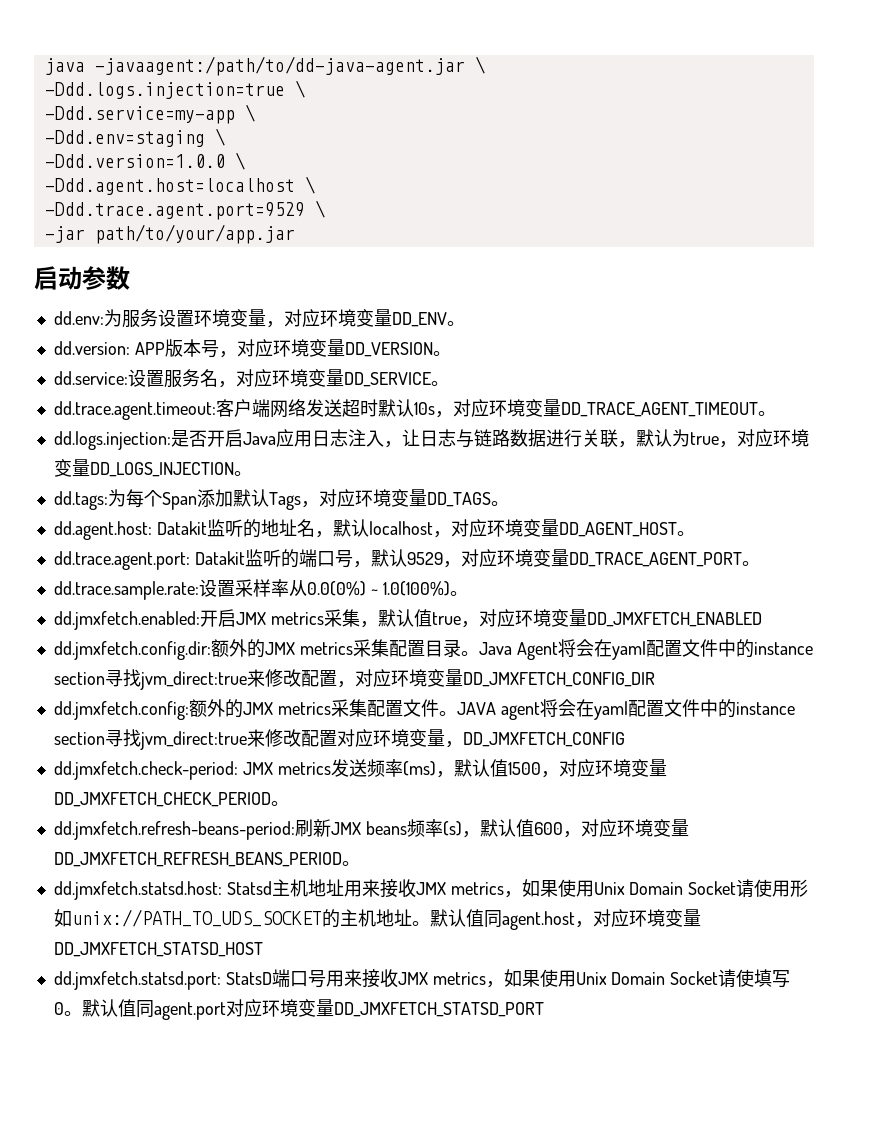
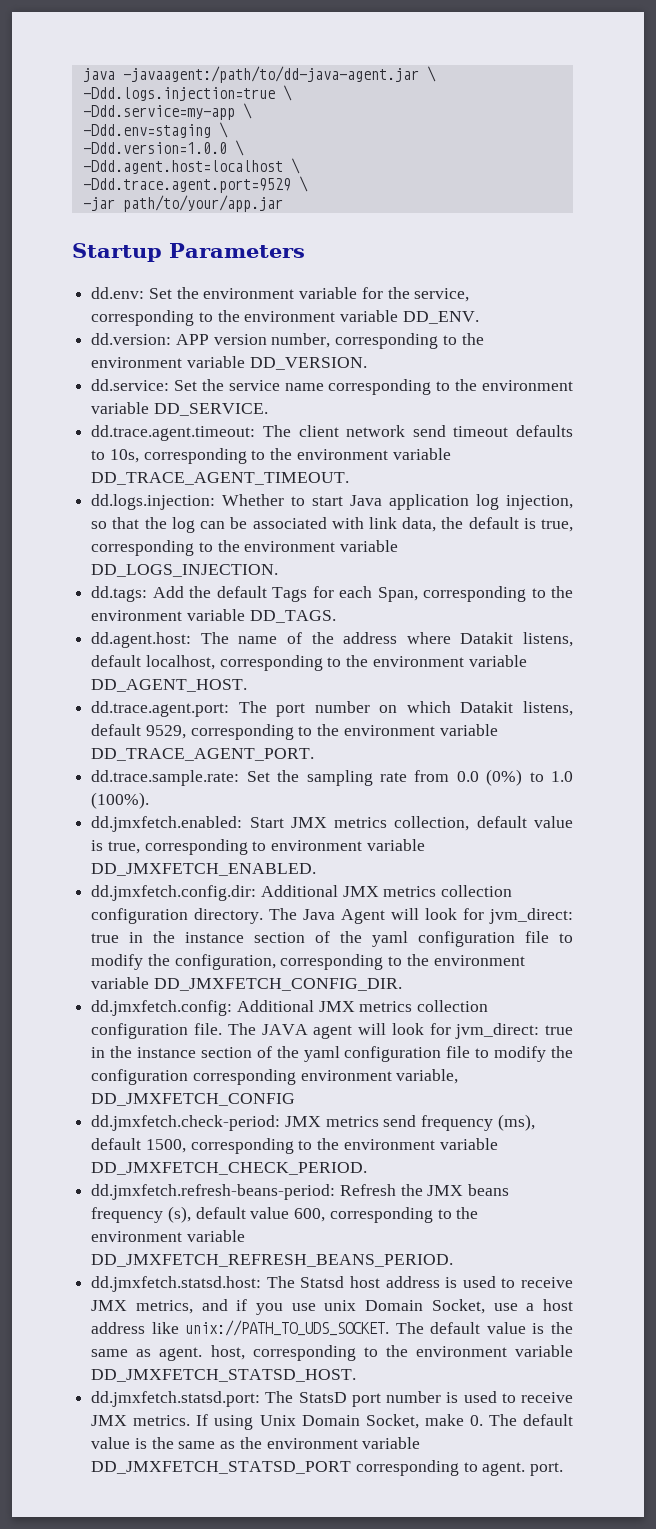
[34,266,130,290] 启动参数 -> [72,243,305,262] Startup Parameters
[103,309,465,328] [53,339,451,358] [53,369,449,388] [53,399,776,420] [53,429,809,450] [53,459,252,477] [53,489,509,510] [53,519,695,540] [53,549,760,570] [53,579,468,600] 为服务设置环境变量，对应环境变量DD_ENV。 // dd.version: APP版本号，对应环境变量DD_VERSION。 // dd.service:设置服务名，对应环境变量DD_SERVICE。 // dd.trace.agent.timeout:客户端网络发送超时默认10s，对应环境变量DD_TRACE_AGENT_TIMEOUT。 // dd.logs.injection:是否开启Java应用日志注入，让日志与链路数据进行关联，默认为true，对应环境变量DD_LOGS_INJECTION。 // dd.tags:为每个Span添加默认Tags，对应环境变量DD_TAGS。 // dd.agent.host: Datakit监听的地址名，默认localhost，对应环境变量DD_AGENT_HOST。 // dd.trace.agent.port: Datakit监听的端口号，默认9529，对应环境变量DD_TRACE_AGENT_PORT。 // dd.trace.sample.rate:设置采样率从0.0(0%) ~ 1.0(100%)。 -> [148,287,470,302] [91,310,479,326] [91,333,484,349] [91,356,367,370] [91,379,573,395] [91,402,268,416] [91,425,573,441] [91,448,451,464] [91,472,350,485] [91,494,573,510] [91,517,573,533] [91,540,399,556] [91,564,279,577] [91,586,574,602] [91,609,336,623] [91,632,573,648] [91,655,527,671] [91,679,248,692] [91,701,573,717] [91,724,498,740] [91,748,315,761] [91,769,574,786] [91,792,150,809] Set the environment variable for the service, corresponding to the environment variable DD_ENV. // dd.version: APP version number, corresponding to the environment variable DD_VERSION. // dd.service: Set the service name corresponding to the environment variable DD_SERVICE. // dd.trace.agent.timeout: The client network send timeout defaults to 10s, corresponding to the environment variable DD_TRACE_AGENT_TIMEOUT. // dd.logs.injection: Whether to start Java application log injection, so that the log can be associated with link data, the default is true, corresponding to the environment variable DD_LOGS_INJECTION. // dd.tags: Add the default Tags for each Span, corresponding to the environment variable DD_TAGS. // dd.agent.host: The name of the address where Datakit listens, default localhost, corresponding to the environment variable DD_AGENT_HOST. // dd.trace.agent.port: The port number on which Datakit listens, default 9529, corresponding to the environment variable DD_TRACE_AGENT_PORT. // dd.trace.sample.rate: Set the sampling rate from 0.0 (0%) to 1.0 (100%).
[199,609,762,628] 开启JMX metrics采集，默认值true，对应环境变量DD_JMXFETCH_ENABLED -> [249,816,573,831] [91,839,425,855] [91,863,317,876] Start JMX metrics collection, default value is true, corresponding to environment variable DD_JMXFETCH_ENABLED.
[210,639,813,660] [53,669,655,690] 额外的JMX metrics采集配置目录。Java Agent将会在yaml配置文件中的instance section寻找jvm_direct:true来修改配置，对应环境变量DD_JMXFETCH_CONFIG_DIR -> [260,885,513,897] [91,908,573,924] [91,931,574,947] [91,954,525,970] [91,977,402,991] Additional JMX metrics collection configuration directory. The Java Agent will look for jvm_direct: true in the instance section of the yaml configuration file to modify the configuration, corresponding to the environment variable DD_JMXFETCH_CONFIG_DIR.
[188,699,795,720] [53,729,625,750] [53,759,667,780] [53,792,289,807] [53,819,689,840] [53,852,360,867] [53,879,809,900] [53,909,701,930] [53,942,263,957] [53,969,791,990] [53,999,544,1020] 额外的JMX metrics采集配置文件。JAVA agent将会在yaml配置文件中的instance section寻找jvm_direct:true来修改配置对应环境变量，DD_JMXFETCH_CONFIG // dd.jmxfetch.check-period: JMX metrics发送频率(ms)，默认值1500，对应环境变量DD_JMXFETCH_CHECK_PERIOD。 // dd.jmxfetch.refresh-beans-period:刷新JMX beans频率(s)，默认值600，对应环境变量DD_JMXFETCH_REFRESH_BEANS_PERIOD。 // dd.jmxfetch.statsd.host: Statsd主机地址用来接收JMX metrics，如果使用Unix Domain Socket请使用形如unix://PATH_TO_UDS_SOCKET的主机地址。默认值同agent.host，对应环境变量DD_JMXFETCH_STATSD_HOST // dd.jmxfetch.statsd.port: StatsD端口号用来接收JMX metrics，如果使用Unix Domain Socket请使填写0。默认值同agent.port对应环境变量DD_JMXFETCH_STATSD_PORT -> [236,1000,489,1012] [91,1023,573,1039] [91,1046,573,1062] [91,1069,459,1085] [91,1093,296,1106] [91,1114,535,1131] [91,1138,498,1154] [91,1162,368,1175] [91,1184,510,1200] [91,1206,479,1223] [91,1230,245,1242] [91,1254,454,1267] [91,1276,573,1292] [91,1299,573,1315] [91,1320,573,1336] [91,1345,573,1361] [91,1369,357,1382] [91,1391,573,1407] [91,1414,573,1430] [91,1437,421,1449] [91,1460,564,1476] Additional JMX metrics collection configuration file. The JAVA agent will look for jvm_direct: true in the instance section of the yaml configuration file to modify the configuration corresponding environment variable, DD_JMXFETCH_CONFIG // dd.jmxfetch.check-period: JMX metrics send frequency (ms), default 1500, corresponding to the environment variable DD_JMXFETCH_CHECK_PERIOD. // dd.jmxfetch.refresh-beans-period: Refresh the JMX beans frequency (s), default value 600, corresponding to the environment variable DD_JMXFETCH_REFRESH_BEANS_PERIOD. // dd.jmxfetch.statsd.host: The Statsd host address is used to receive JMX metrics, and if you use unix Domain Socket, use a host address like unix://PATH_TO_UDS_SOCKET. The default value is the same as agent. host, corresponding to the environment variable DD_JMXFETCH_STATSD_HOST. // dd.jmxfetch.statsd.port: The StatsD port number is used to receive JMX metrics. If using Unix Domain Socket, make 0. The default value is the same as the environment variable DD_JMXFETCH_STATSD_PORT corresponding to agent. port.

